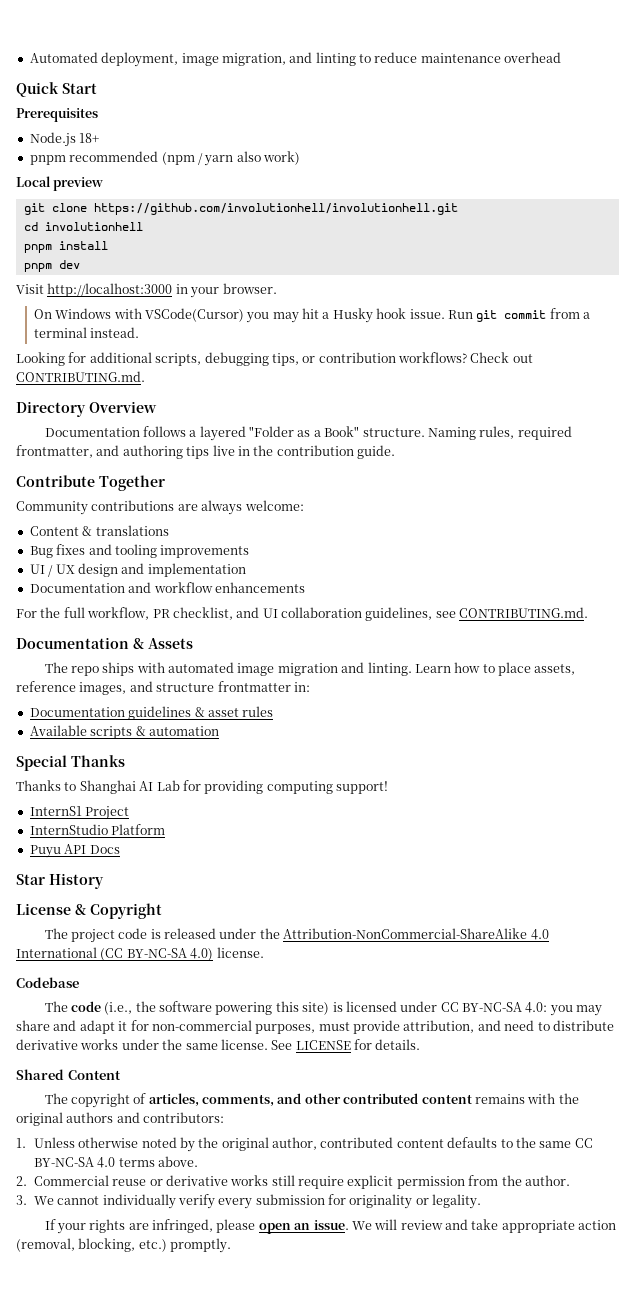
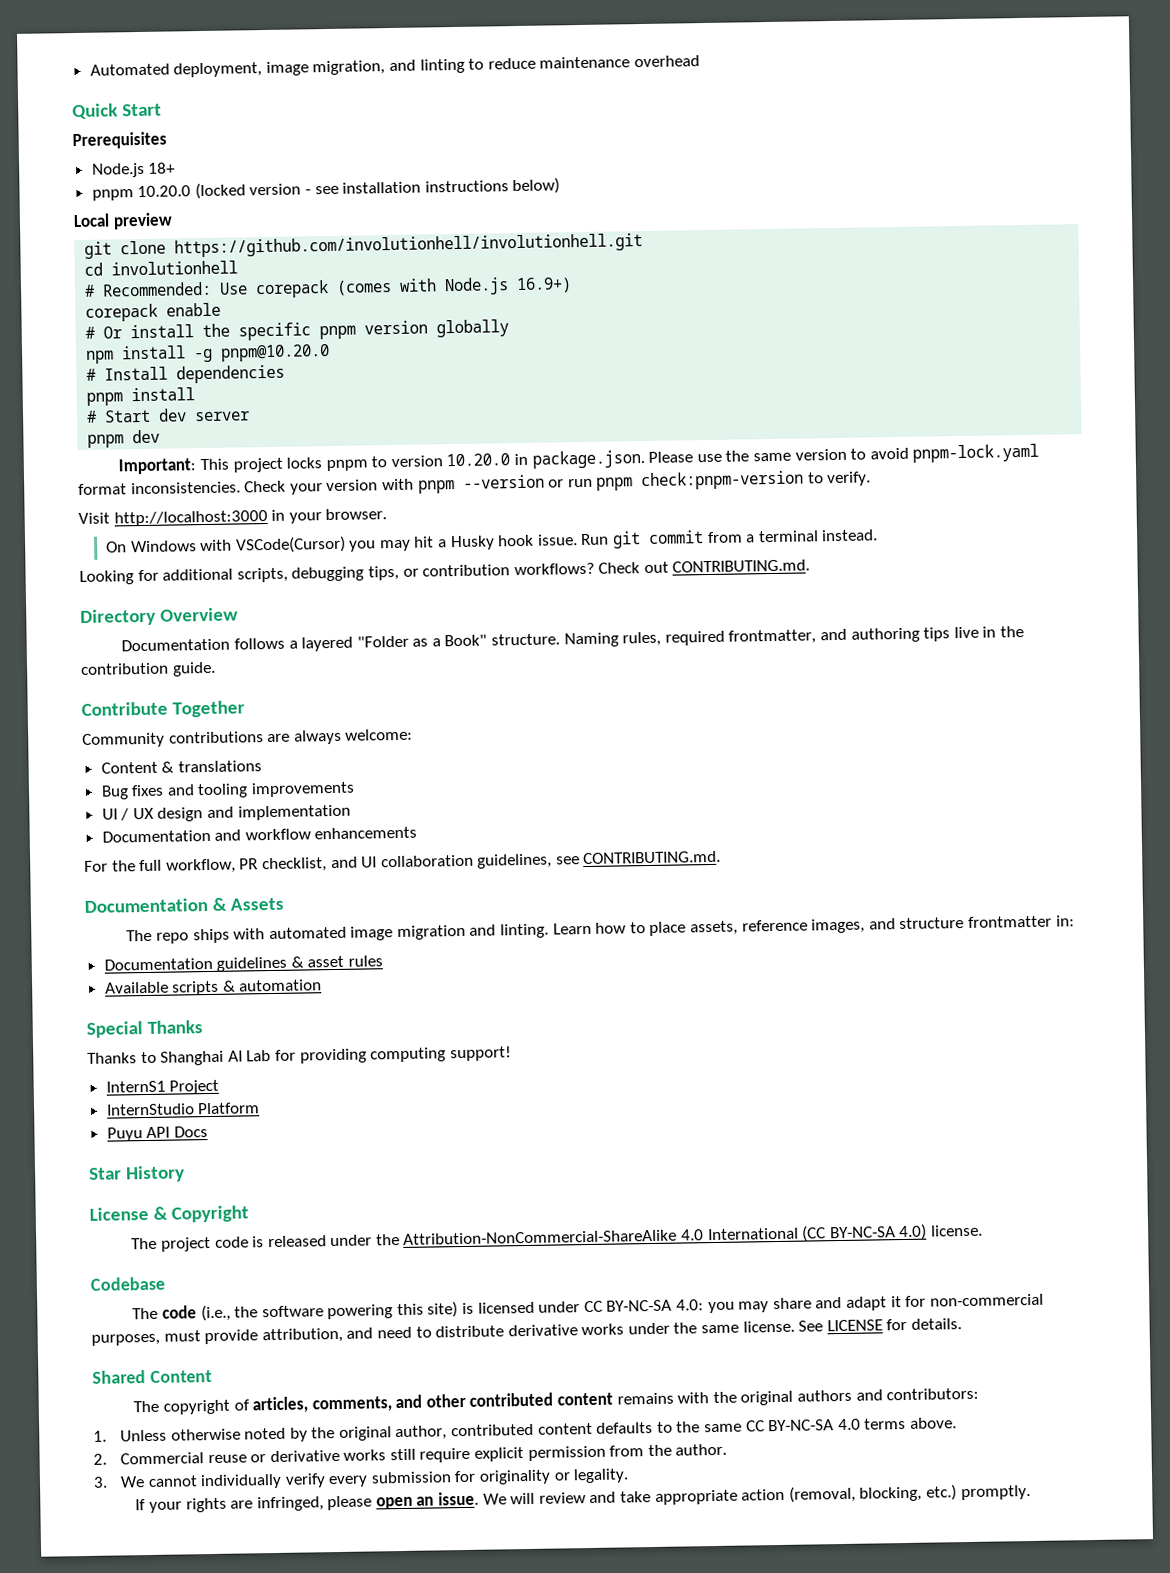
[69,151,300,166] recommended (npm / yarn also work) -> [137,177,561,200] 10.20.0 (locked version - see installation instructions below)
[23,241,108,253] [23,260,80,272] pnpm install // pnpm dev -> [84,277,573,299] [85,302,222,322] [85,319,510,341] [86,343,331,364] [86,364,286,384] [86,387,196,406] [86,408,251,423] [87,429,161,448] [118,443,1040,475] [78,470,872,496] # Recommended: Use corepack (comes with Node.js 16.9+) // corepack enable // # Or install the specific pnpm version globally // npm install -g pnpm@10.20.0 // # Install dependencies // pnpm install // # Start dev server // pnpm dev // Important: This project locks pnpm to version 10.20.0 in package.json. Please use the same version to avoid pnpm-lock.yaml format inconsistencies. Check your version with pnpm --version or run pnpm check:pnpm-version to verify.

